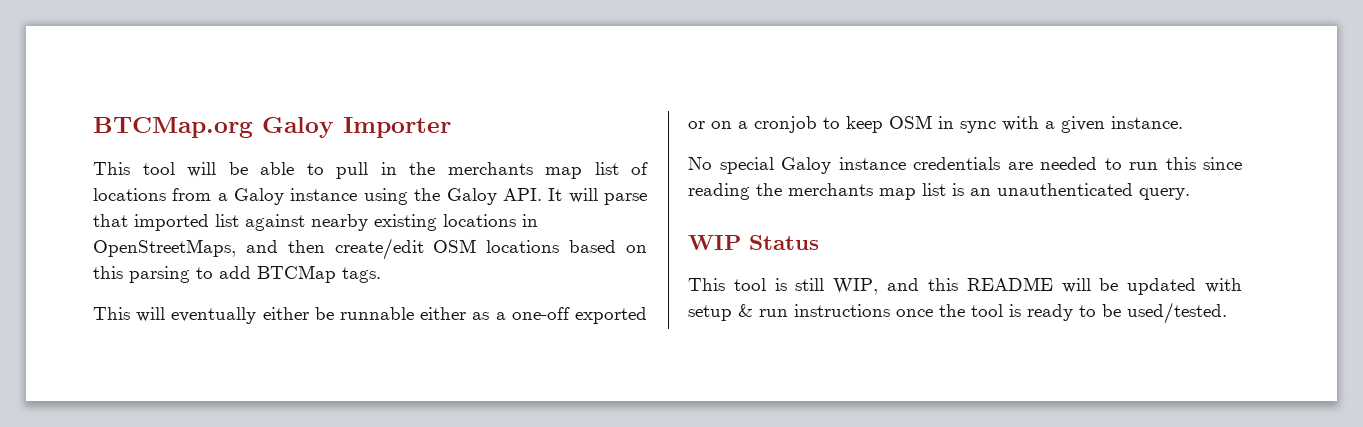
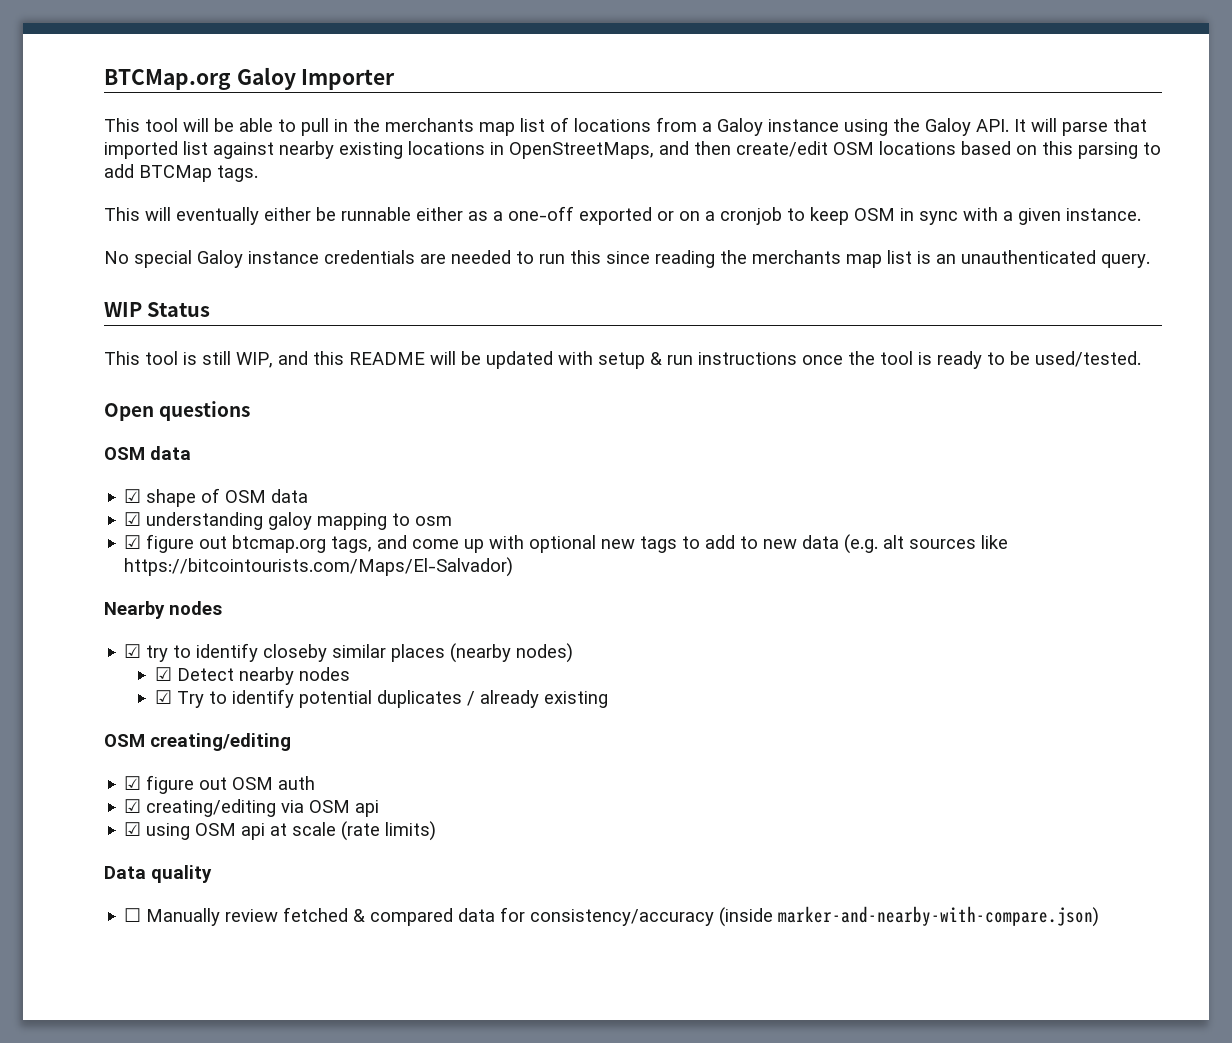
(1227, 313) none -> [104,401,251,421] [104,446,191,460] [124,488,309,507] [124,512,453,530] [124,534,1009,554] [124,557,514,577] [104,601,222,619] [124,643,574,663] [155,667,351,685] [155,689,609,708] [104,733,291,751] [124,775,316,794] [124,799,380,817] [124,821,437,841] [104,865,212,883] [124,906,1100,927] // Open questions // OSM data // ☑ shape of OSM data // ☑ understanding galoy mapping to osm // ☑ figure out btcmap.org tags, and come up with optional new tags to add to new data (e.g. alt sources like https://bitcointourists.com/Maps/El-Salvador) // Nearby nodes // ☑ try to identify closeby similar places (nearby nodes) // ☑ Detect nearby nodes // ☑ Try to identify potential duplicates / already existing // OSM creating/editing // ☑ figure out OSM auth // ☑ creating/editing via OSM api // ☑ using OSM api at scale (rate limits) // Data quality // ☐ Manually review fetched & compared data for consistency/accuracy (inside marker-and-nearby-with-compare.json)

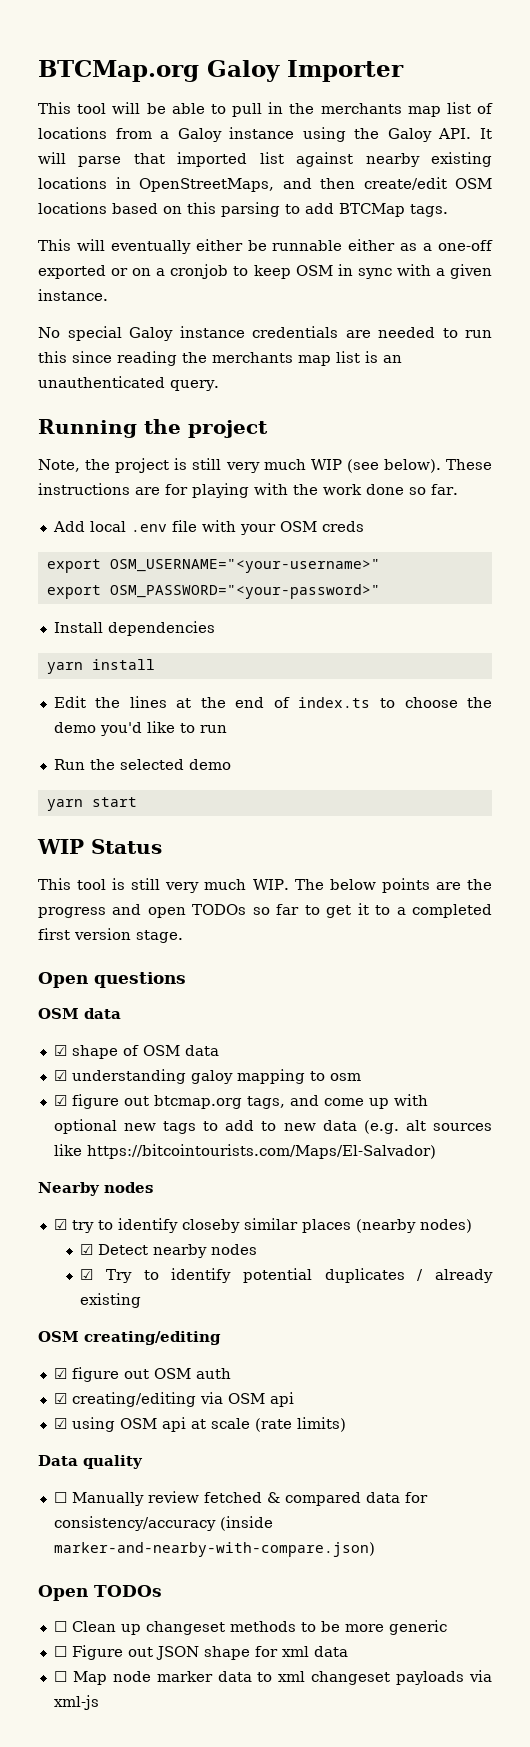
(1150, 261) none -> [38,419,268,438] [38,458,493,473] [38,483,458,498] [52,520,364,535] [46,559,380,573] [46,584,380,599] [53,621,215,636] [46,659,155,674] [53,696,492,708] [53,721,227,736] [53,759,231,770] [46,797,137,811] // Running the project // Note, the project is still very much WIP (see below). These instructions are for playing with the work done so far. // Add local .env file with your OSM creds // export OSM_USERNAME="<your-username>" // export OSM_PASSWORD="<your-password>" // Install dependencies // yarn install // Edit the lines at the end of index.ts to choose the demo you'd like to run // Run the selected demo // yarn start
[236,351,1141,369] WIP, and this README will be updated with setup & run instructions once the tool is ready to be used/tested. -> [165,878,492,893] [38,903,492,918] [38,928,183,943] very much WIP. The below points are the progress and open TODOs so far to get it to a completed first version stage.
(1100, 916) none -> [38,1585,162,1601] [53,1620,447,1635] [53,1645,348,1660] [53,1670,492,1685] [53,1695,99,1710] // Open TODOs // ☐ Clean up changeset methods to be more generic // ☐ Figure out JSON shape for xml data // ☐ Map node marker data to xml changeset payloads via xml-js

